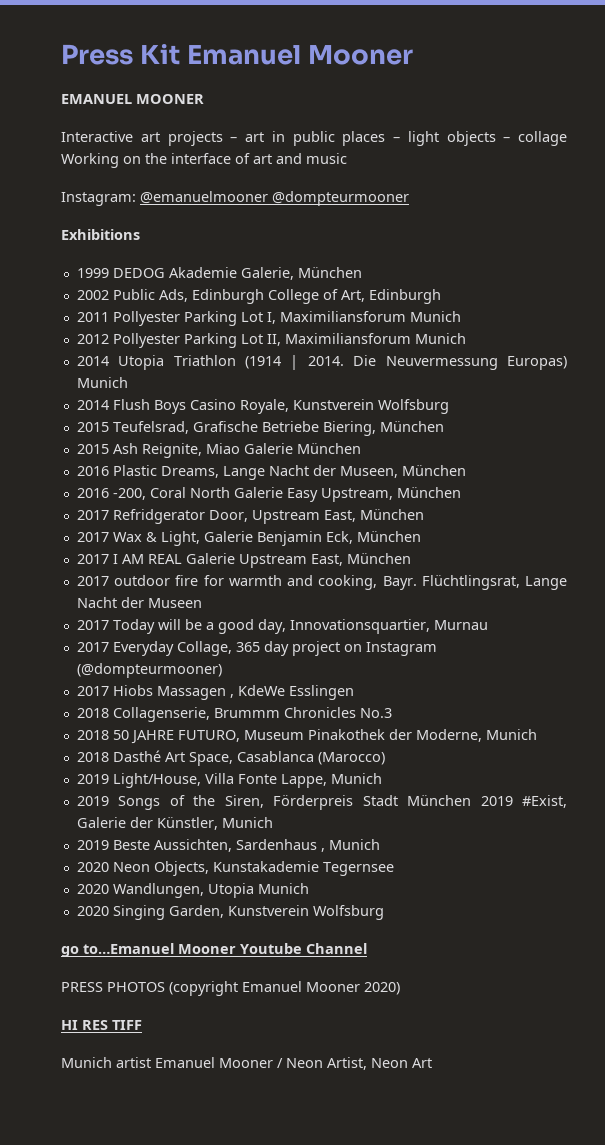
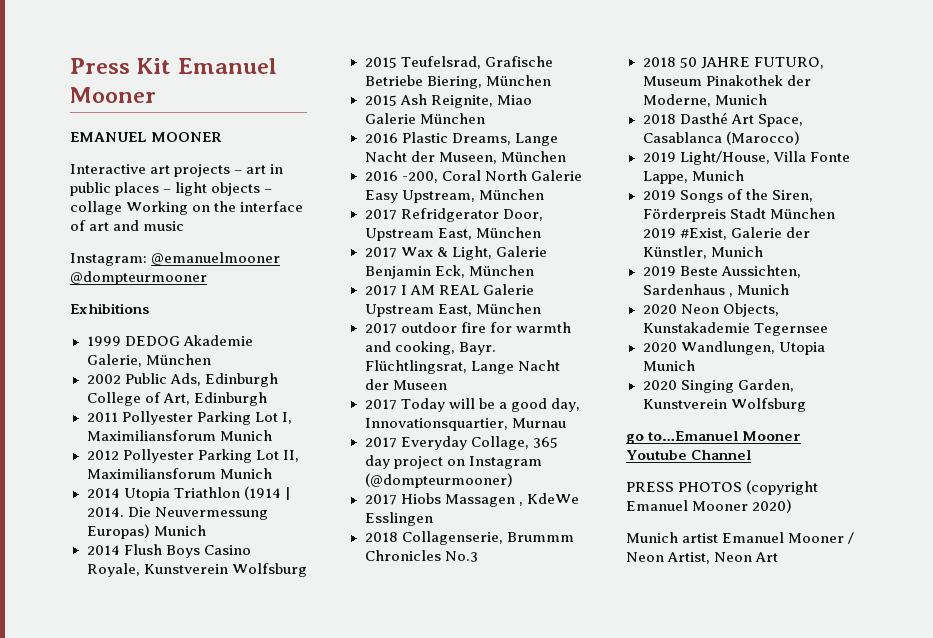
[61,1020,142,1030] // HI RES TIFF -> (793, 506) none

